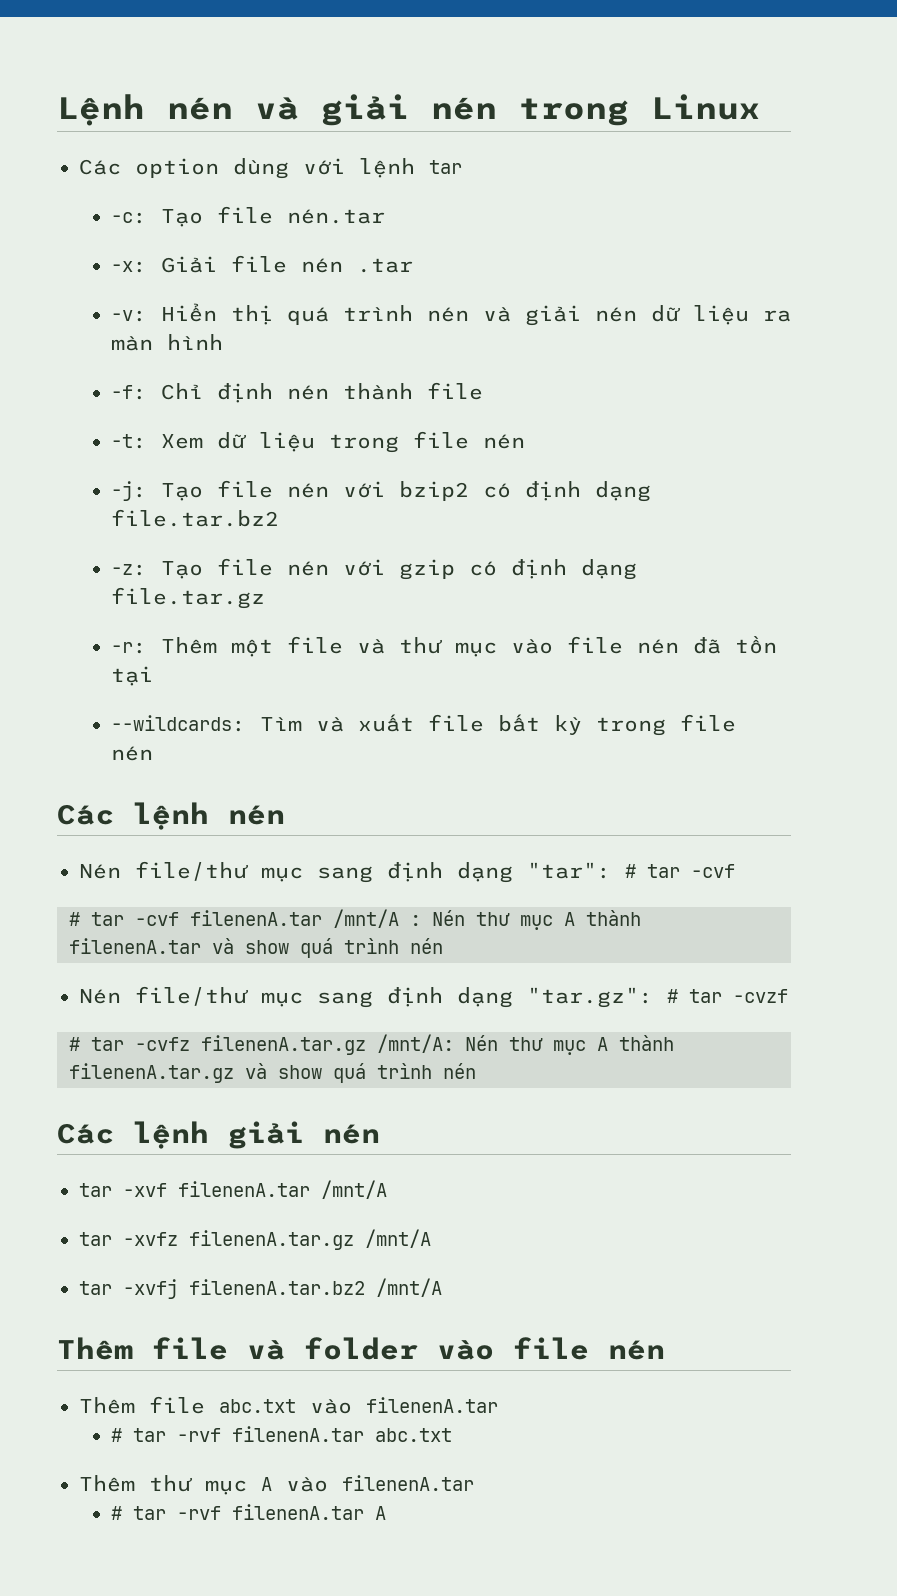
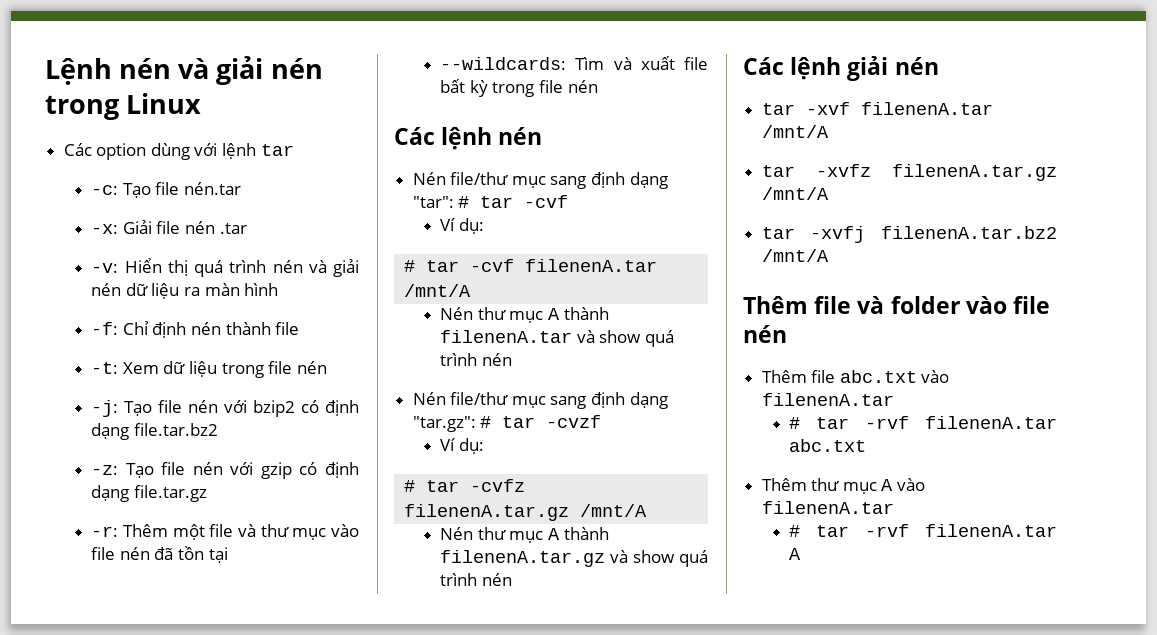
(735, 871) none -> [440,218,484,234] // Ví dụ:
[410,915,421,926] : -> (472, 290) //
(788, 996) none -> [440,438,484,454] // Ví dụ:
[377,1034,454,1053] /mnt/A: -> [580,504,648,517] /mnt/A //

